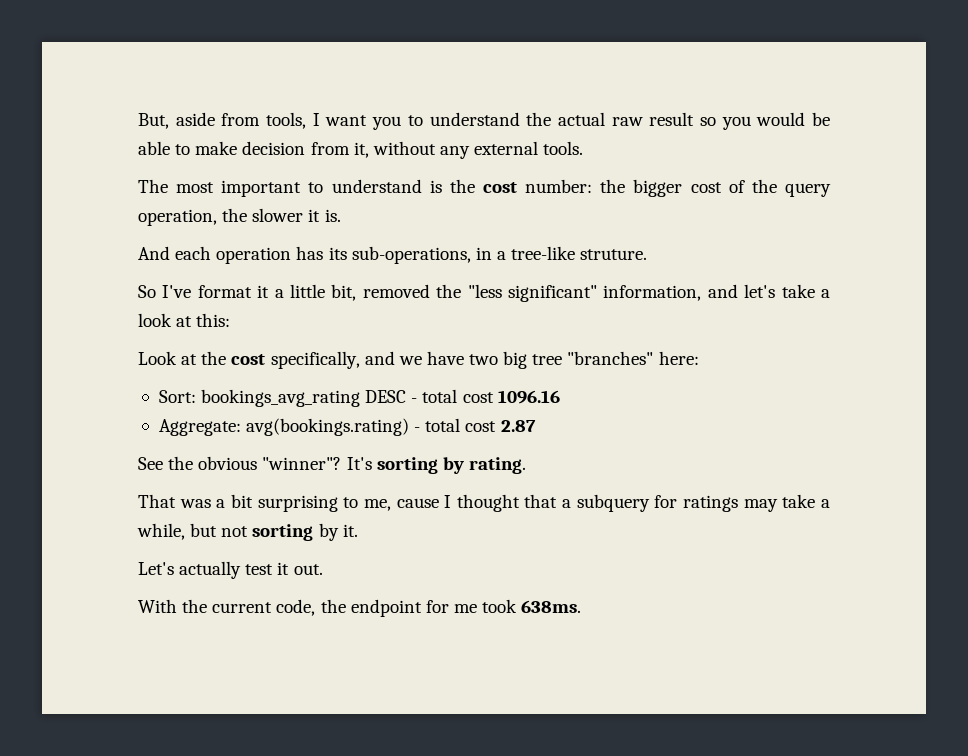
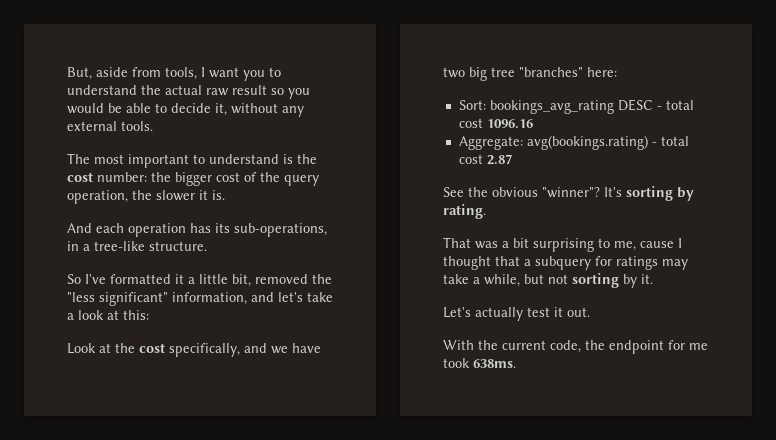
[195,141,350,155] make decision from -> [171,103,211,113] decide
[580,249,648,260] struture. -> [149,241,207,251] structure.
[197,285,252,298] format -> [110,274,171,284] formatted

